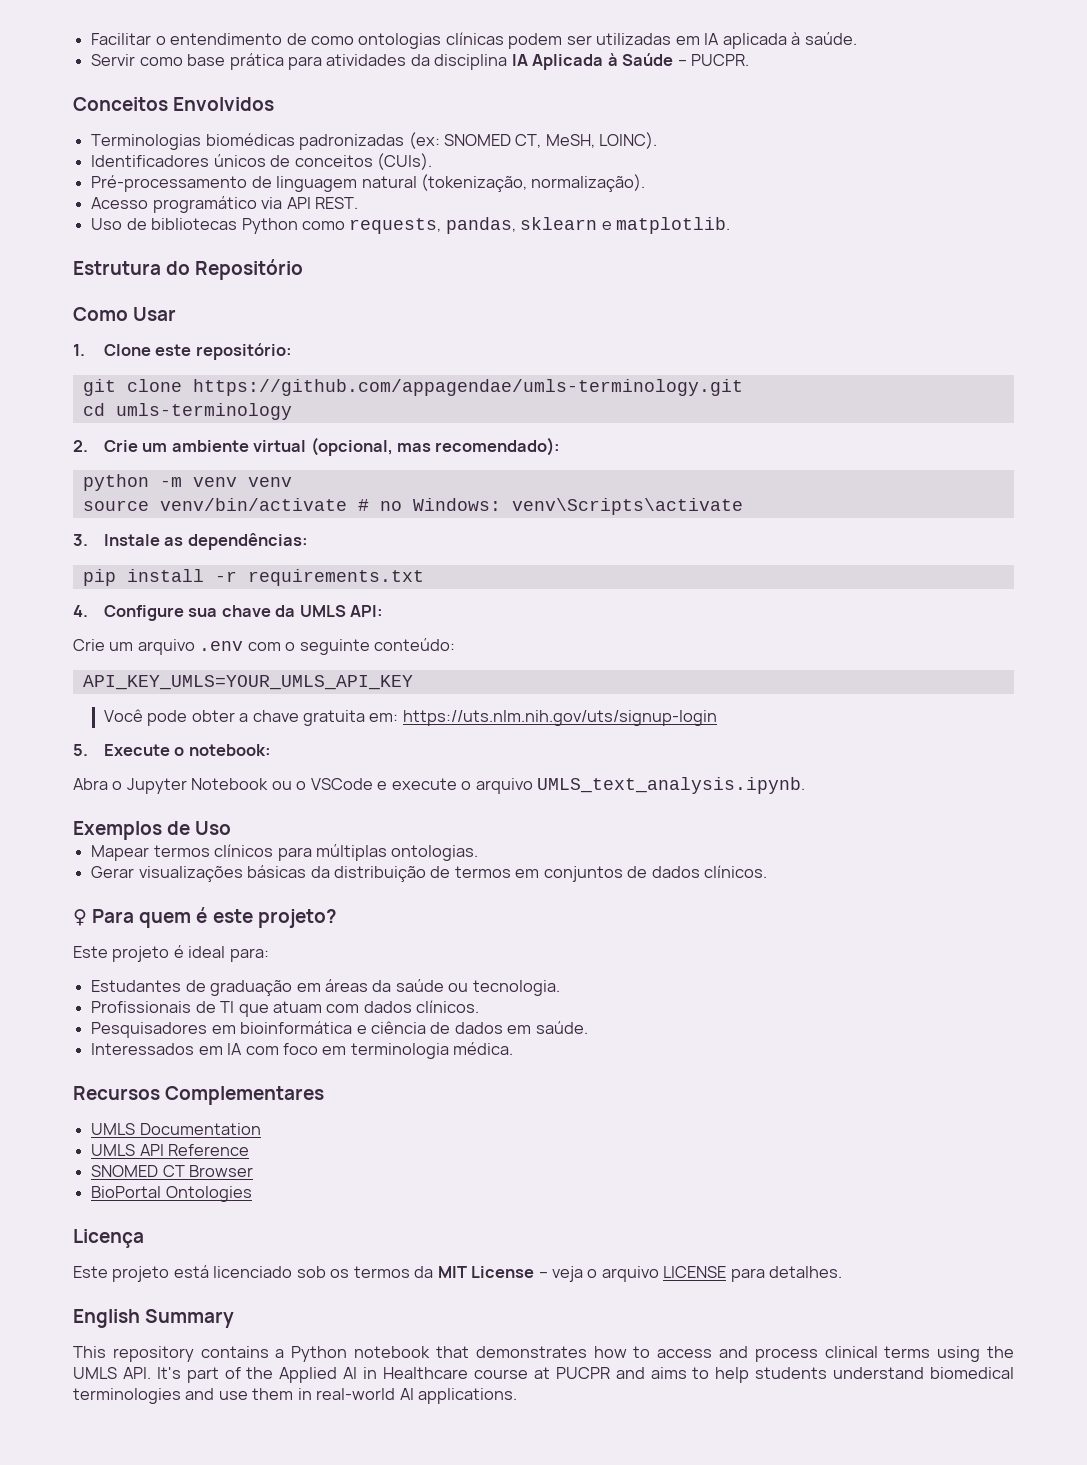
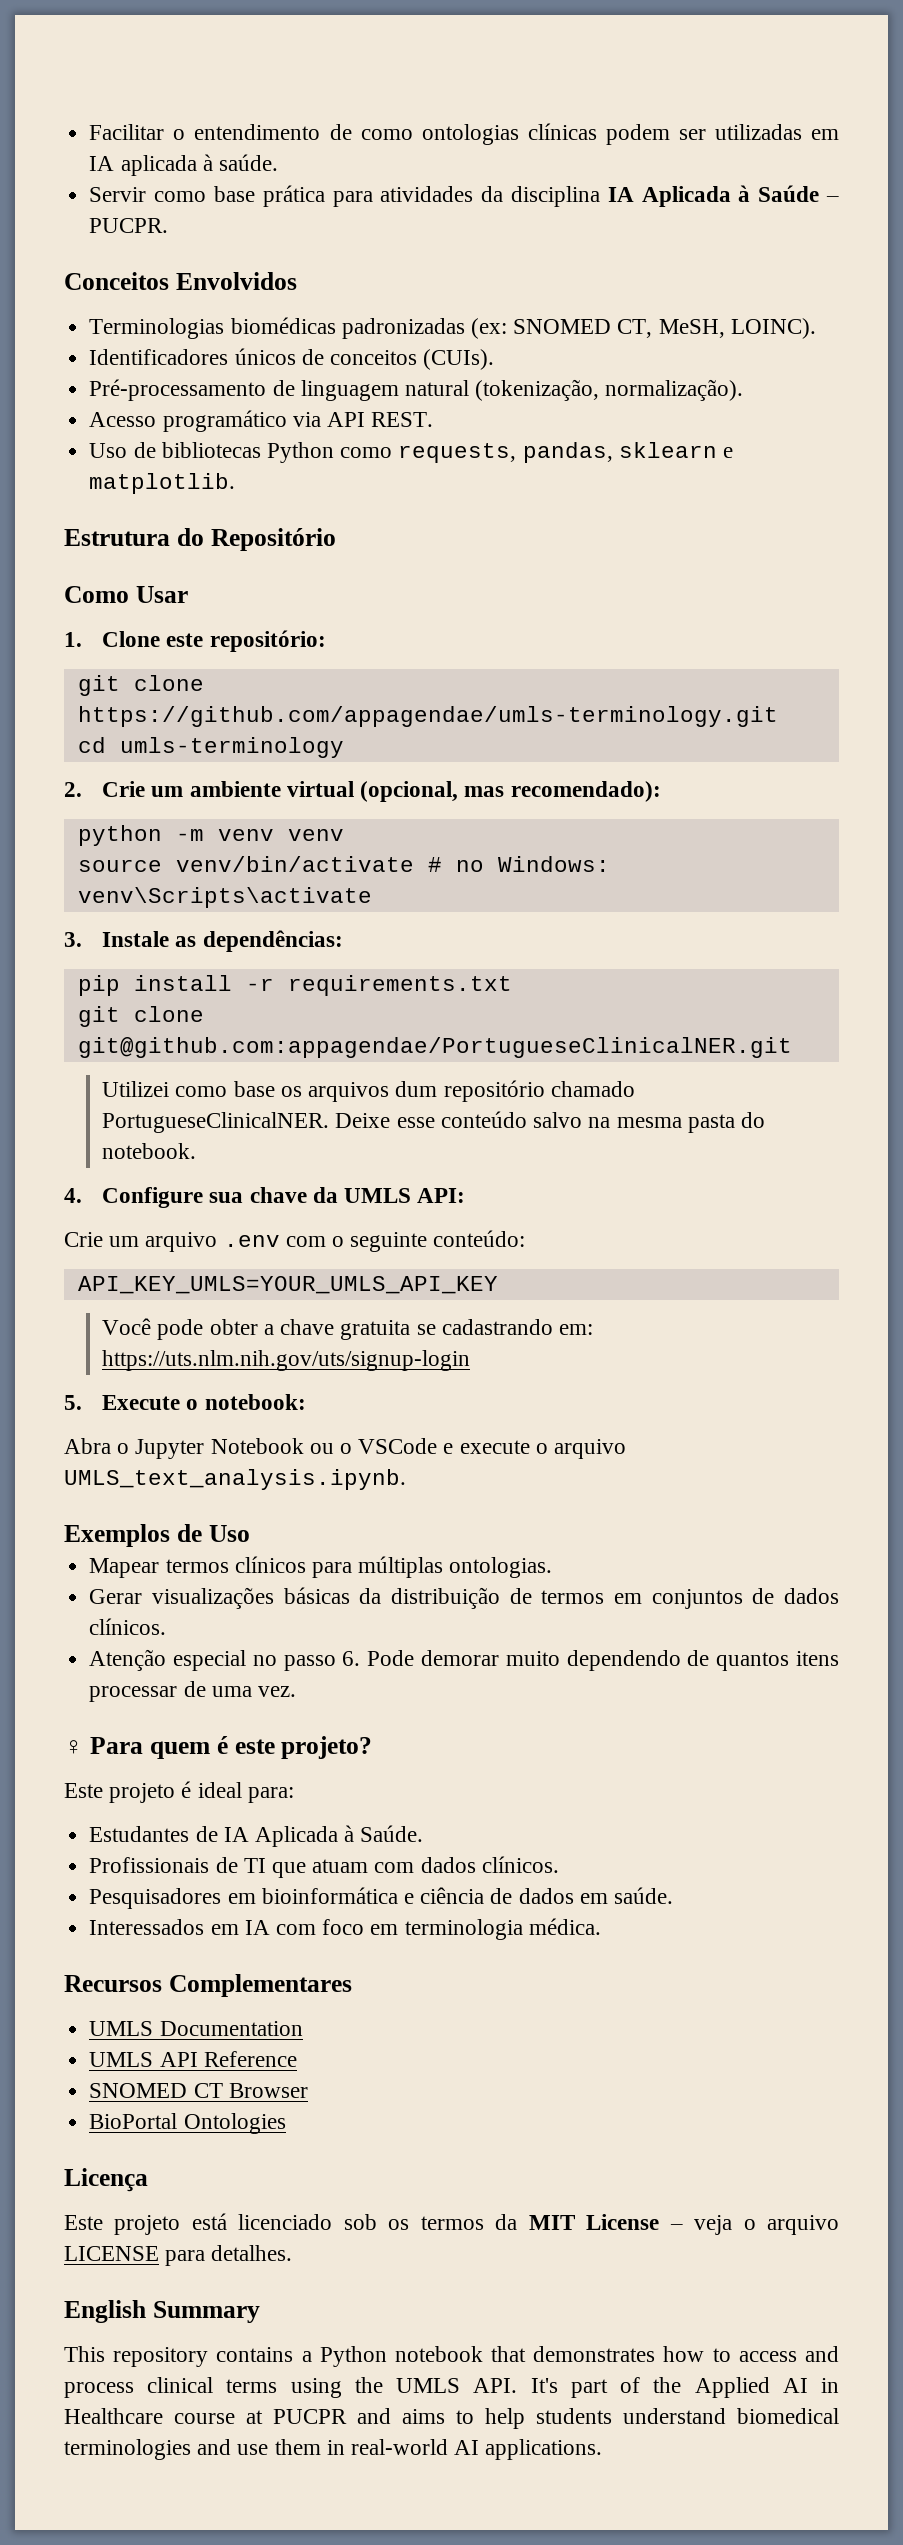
(424, 577) none -> [77,1006,204,1027] [77,1037,792,1058] [102,1080,635,1102] [102,1111,765,1133] [102,1143,197,1159] // git clone git@github.com:appagendae/PortugueseClinicalNER.git // Utilizei como base os arquivos dum repositório chamado PortugueseClinicalNER. Deixe esse conteúdo salvo na mesma pasta do notebook.
(366, 718) none -> [416,1319,553,1335] se cadastrando
(768, 871) none -> [89,1649,839,1671] [89,1681,296,1702] // Atenção especial no passo 6. Pode demorar muito dependendo de quantos itens processar de uma vez.
[210,979,560,996] graduação em áreas da saúde ou tecnologia. -> [223,1825,424,1847] IA Aplicada à Saúde.

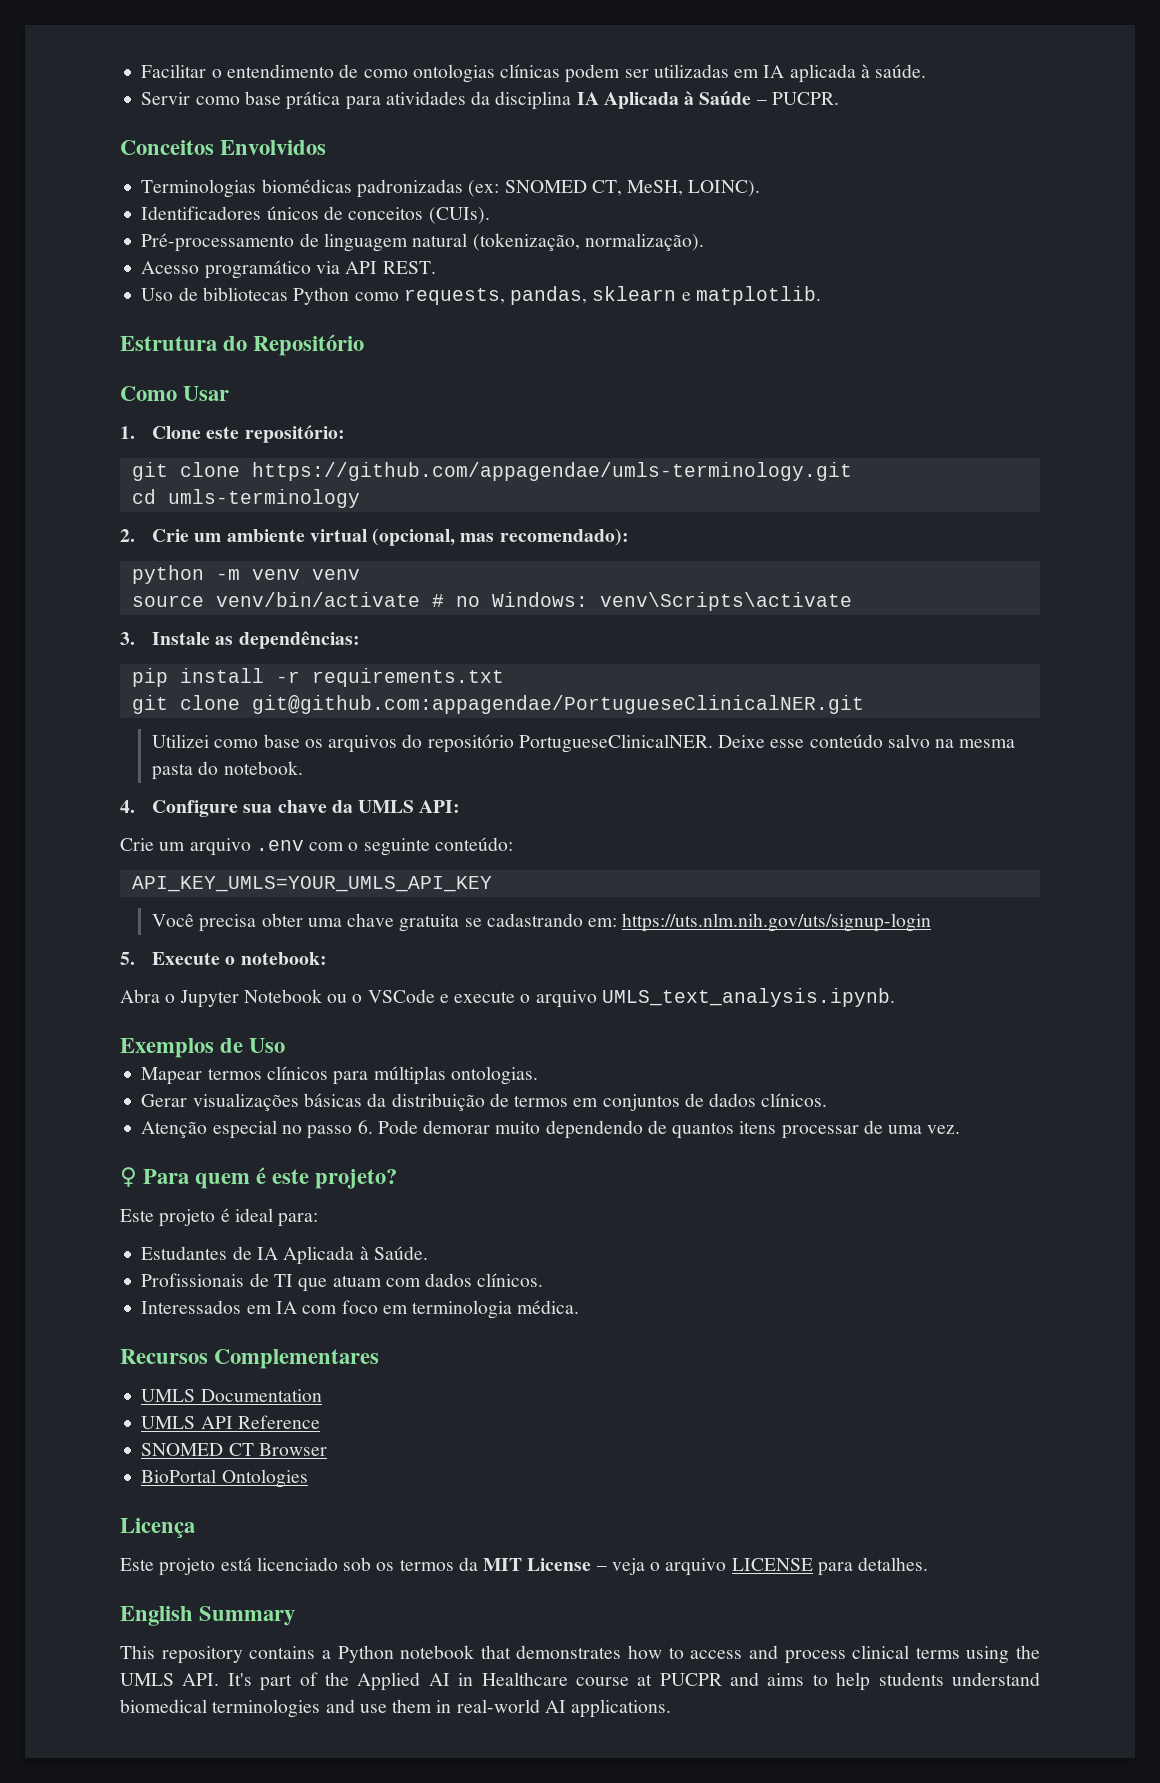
[395,1080,635,1102] dum repositório chamado -> [402,734,514,753] do repositório
[157,1319,274,1340] pode obter a -> [199,913,342,932] precisa obter uma
[89,1887,673,1909] // Pesquisadores em bioinformática e ciência de dados em saúde. -> (544, 1280) none

